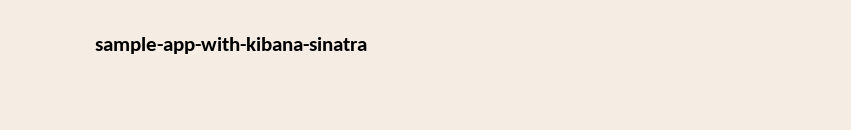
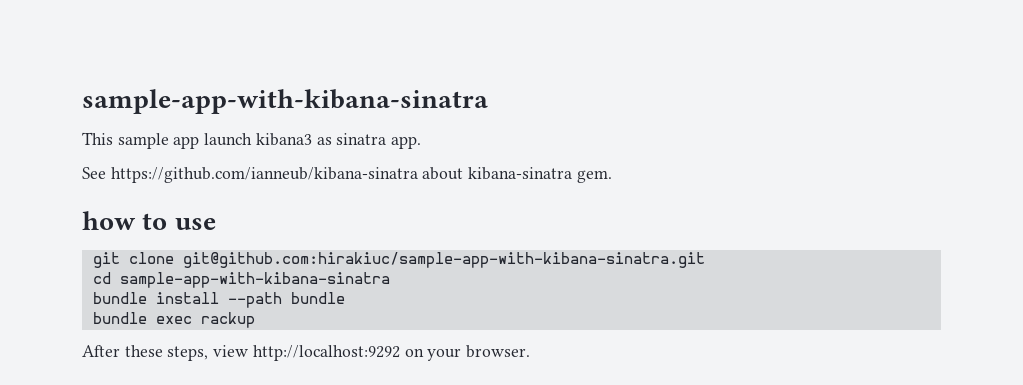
[95,37,367,54] sample-app-with-kibana-sinatra -> [82,89,488,114] [82,132,422,149] [82,167,612,183] [82,211,216,230] [92,252,705,268] [92,272,390,288] [92,292,345,308] [92,312,255,328] [82,345,531,361] sample-app-with-kibana-sinatra // This sample app launch kibana3 as sinatra app. // See https://github.com/ianneub/kibana-sinatra about kibana-sinatra gem. // how to use // git clone git@github.com:hirakiuc/sample-app-with-kibana-sinatra.git // cd sample-app-with-kibana-sinatra // bundle install --path bundle // bundle exec rackup // After these steps, view http://localhost:9292 on your browser.

